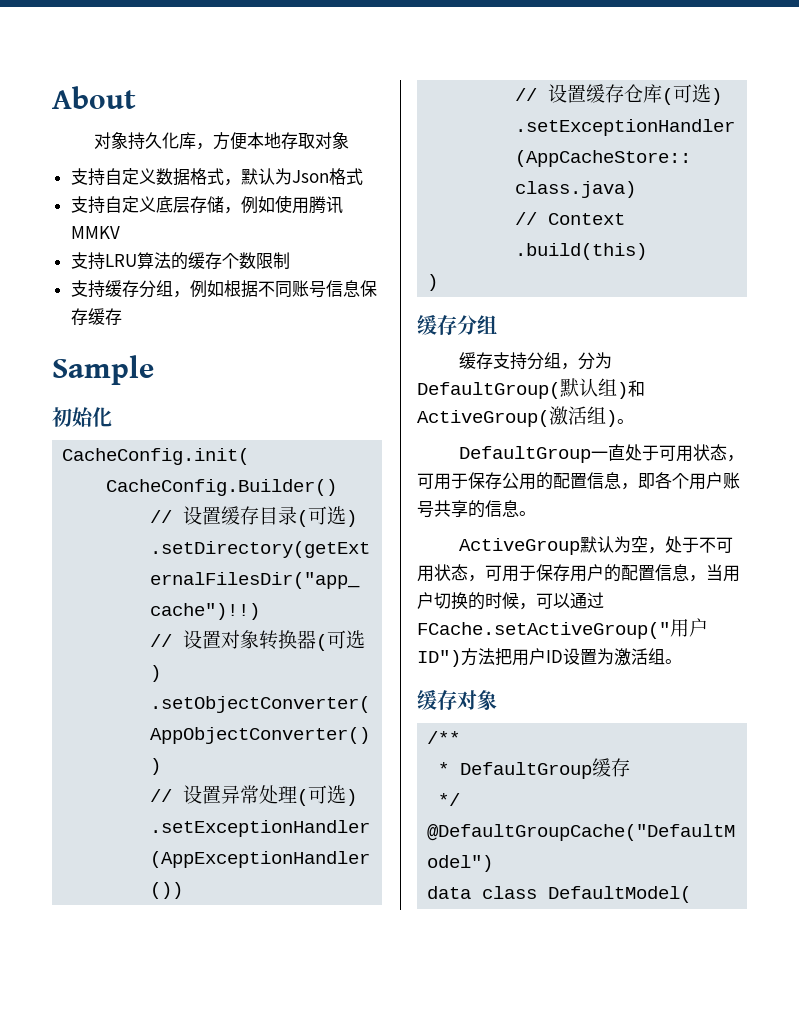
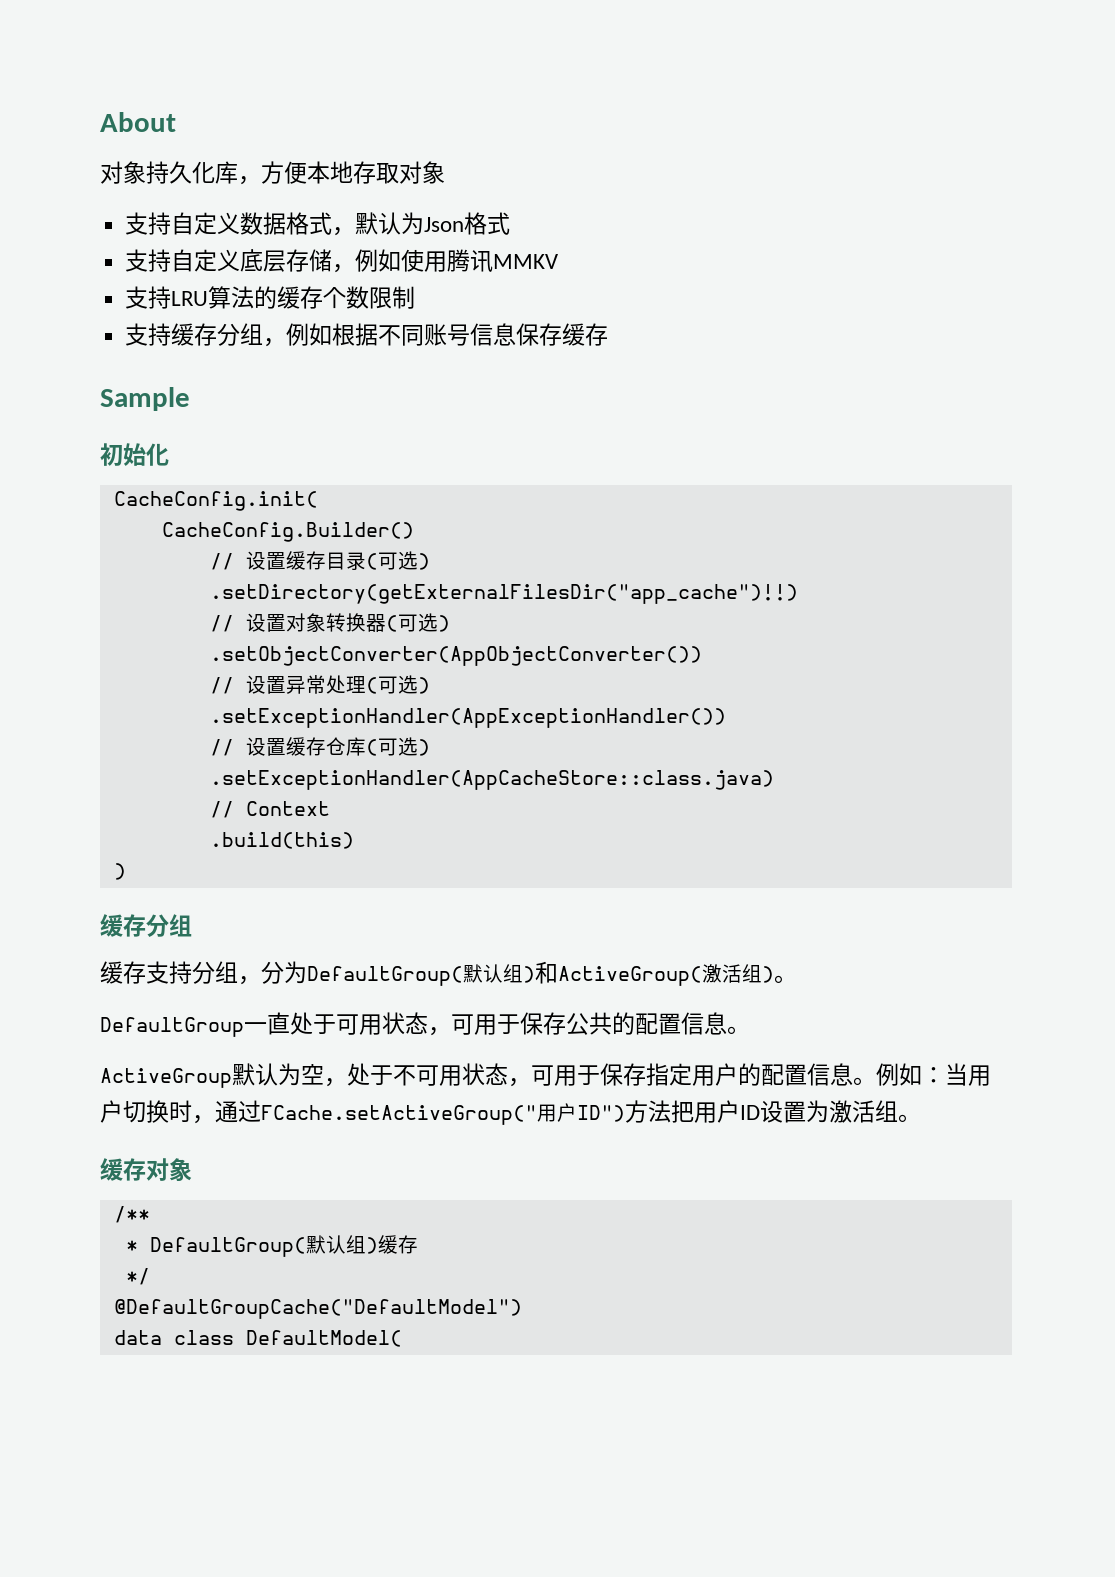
[519,472,740,490] [417,500,519,518] 用的配置信息，即各个用户账号共享的信息 -> [589,1012,727,1035] 共的配置信息
(570, 572) none -> [646,1063,692,1086] 指定
[689,575,706,582] ， -> [853,1063,945,1086] 。例如：
[468,592,570,610] 的时候，可以 -> [169,1100,215,1124] 时，
[460,762,593,779] DefaultGroup -> [149,1235,378,1257] DefaultGroup(默认组)

